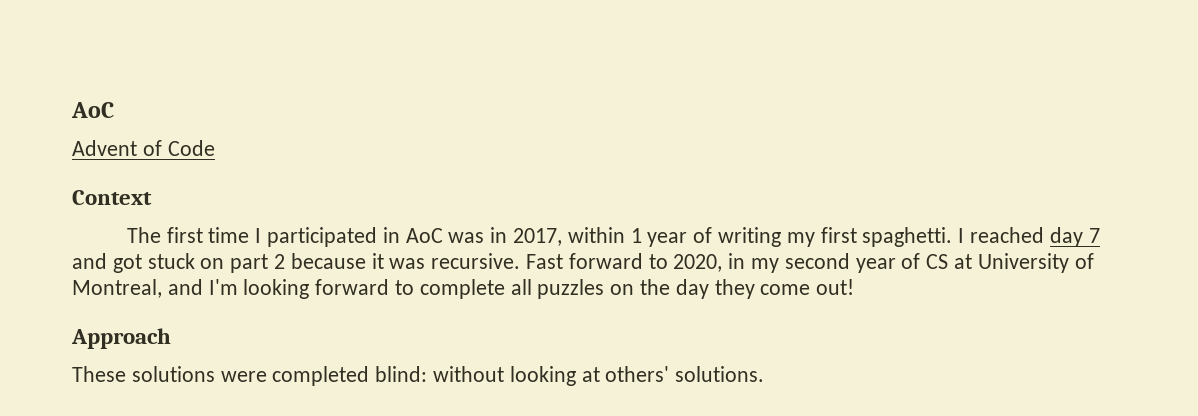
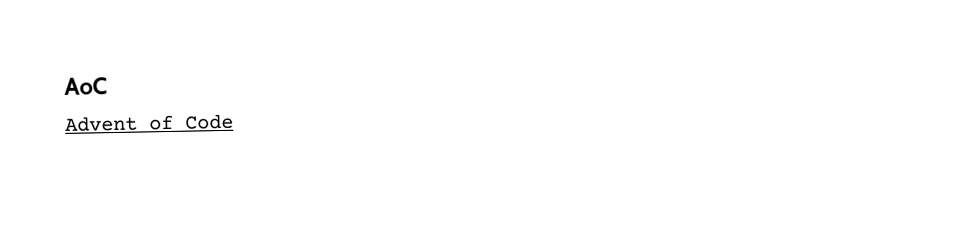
[72,190,152,205] [126,227,1100,247] [72,253,1094,273] [72,279,855,299] [71,328,171,349] [72,366,765,386] // Context // The first time I participated in AoC was in 2017, within 1 year of writing my first spaghetti. I reached day 7 and got stuck on part 2 because it was recursive. Fast forward to 2020, in my second year of CS at University of Montreal, and I'm looking forward to complete all puzzles on the day they come out! // Approach // These solutions were completed blind: without looking at others' solutions. -> (234, 121) none

